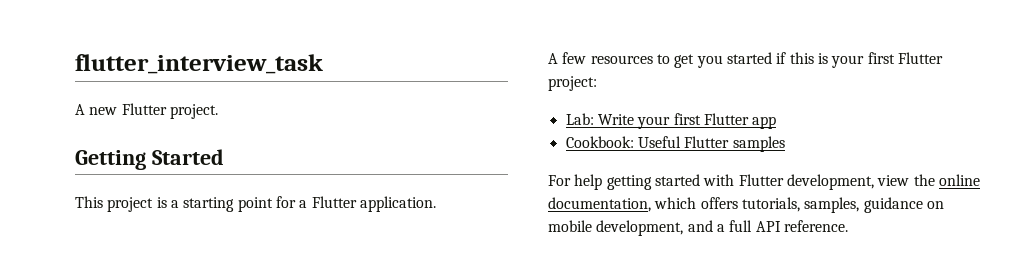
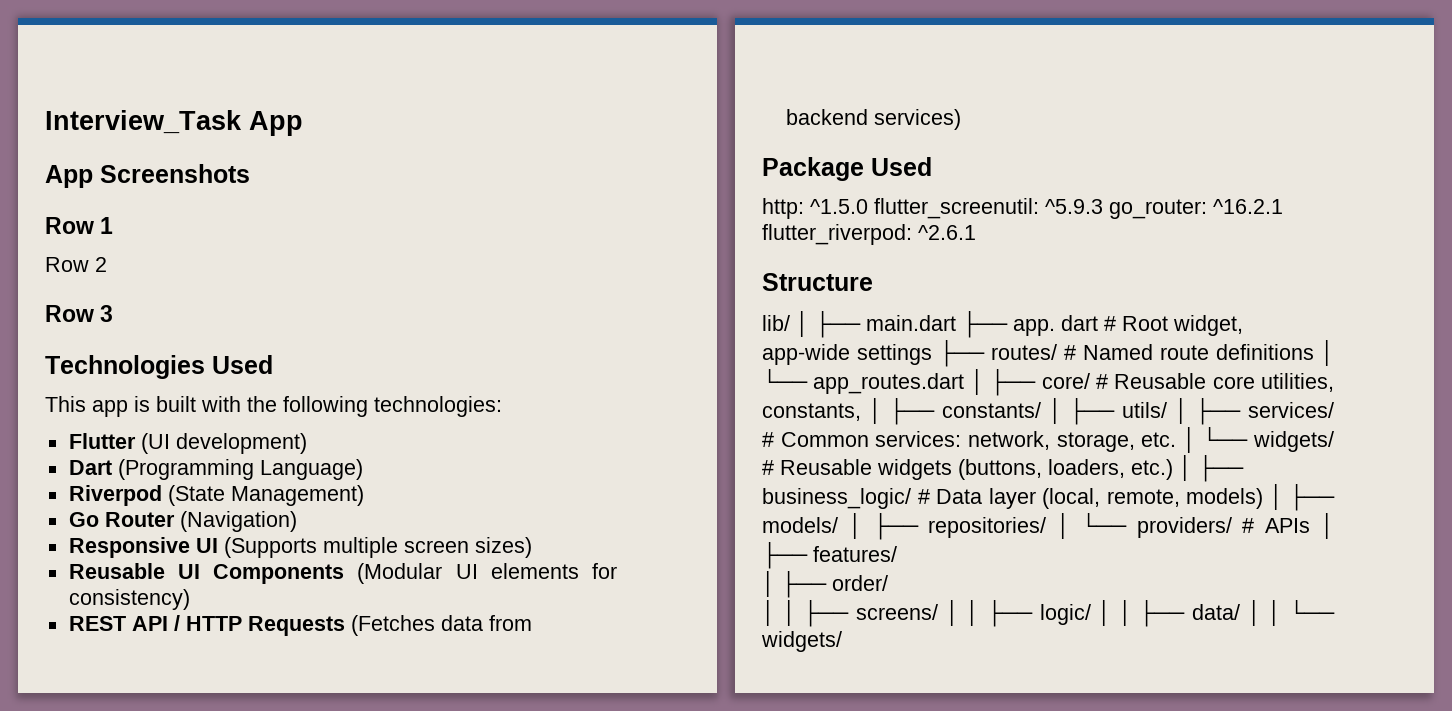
[75,54,323,74] [75,103,218,119] [75,149,224,170] [75,196,436,212] [548,52,943,68] [548,76,597,91] [565,113,777,129] [565,136,785,152] [548,174,980,190] [548,197,944,213] [548,220,848,236] flutter_interview_task // A new Flutter project. // Getting Started // This project is a starting point for a Flutter application. // A few resources to get you started if this is your first Flutter project: // Lab: Write your first Flutter app // Cookbook: Useful Flutter samples // For help getting started with Flutter development, view the online documentation, which offers tutorials, samples, guidance on mobile development, and a full API reference. -> [45,110,303,136] [45,164,250,188] [45,217,114,234] [45,257,107,272] [45,305,114,322] [45,355,273,379] [45,396,502,417] [68,433,307,454] [68,459,363,480] [68,485,364,506] [68,511,297,532] [68,537,532,558] [68,563,618,584] [68,589,190,610] [68,615,532,636] [785,109,961,130] [762,157,932,181] [762,198,1283,219] [762,224,976,245] [762,273,873,291] [762,311,1243,338] [762,340,1334,367] [762,369,1334,396] [762,398,1334,425] [762,427,1334,453] [762,455,1244,482] [762,484,1335,511] [762,513,1334,540] [762,542,897,569] [762,571,888,598] [762,600,1335,627] [761,631,842,652] Interview_Task App // App Screenshots // Row 1 // Row 2 // Row 3 // Technologies Used // This app is built with the following technologies: // Flutter (UI development) // Dart (Programming Language) // Riverpod (State Management) // Go Router (Navigation) // Responsive UI (Supports multiple screen sizes) // Reusable UI Components (Modular UI elements for consistency) // REST API / HTTP Requests (Fetches data from backend services) // Package Used // http: ^1.5.0 flutter_screenutil: ^5.9.3 go_router: ^16.2.1 flutter_riverpod: ^2.6.1 // Structure // lib/ │ ├── main.dart ├── app. dart # Root widget, app-wide settings ├── routes/ # Named route definitions │ └── app_routes.dart │ ├── core/ # Reusable core utilities, constants, │ ├── constants/ │ ├── utils/ │ ├── services/ # Common services: network, storage, etc. │ └── widgets/ # Reusable widgets (buttons, loaders, etc.) │ ├── business_logic/ # Data layer (local, remote, models) │ ├── models/ │ ├── repositories/ │ └── providers/ # APIs │ ├── features/ // │ ├── order/ // │ │ ├── screens/ │ │ ├── logic/ │ │ ├── data/ │ │ └── widgets/

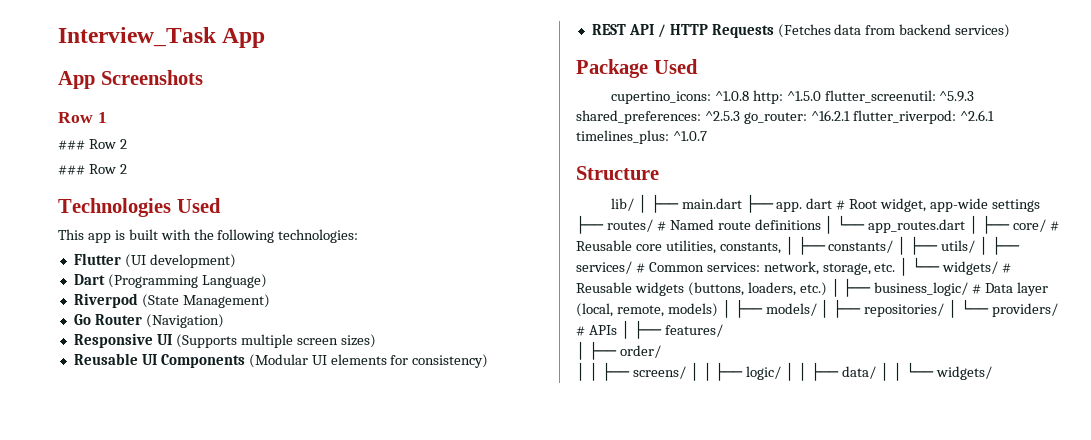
[45,257,107,272] [45,305,114,322] Row 2 // Row 3 -> [58,139,127,150] [58,164,127,175] ### Row 2 // ### Row 2
(932, 166) none -> [610,91,749,104] cupertino_icons: ^1.0.8
(1103, 206) none -> [576,110,740,124] shared_preferences: ^2.5.3
(976, 232) none -> [576,130,707,144] timelines_plus: ^1.0.7

